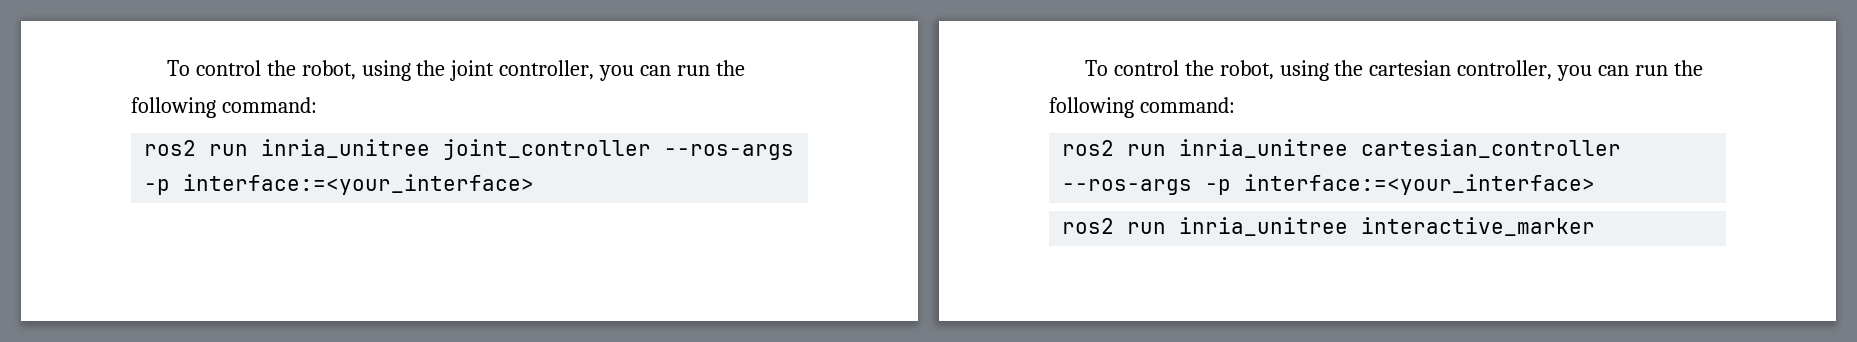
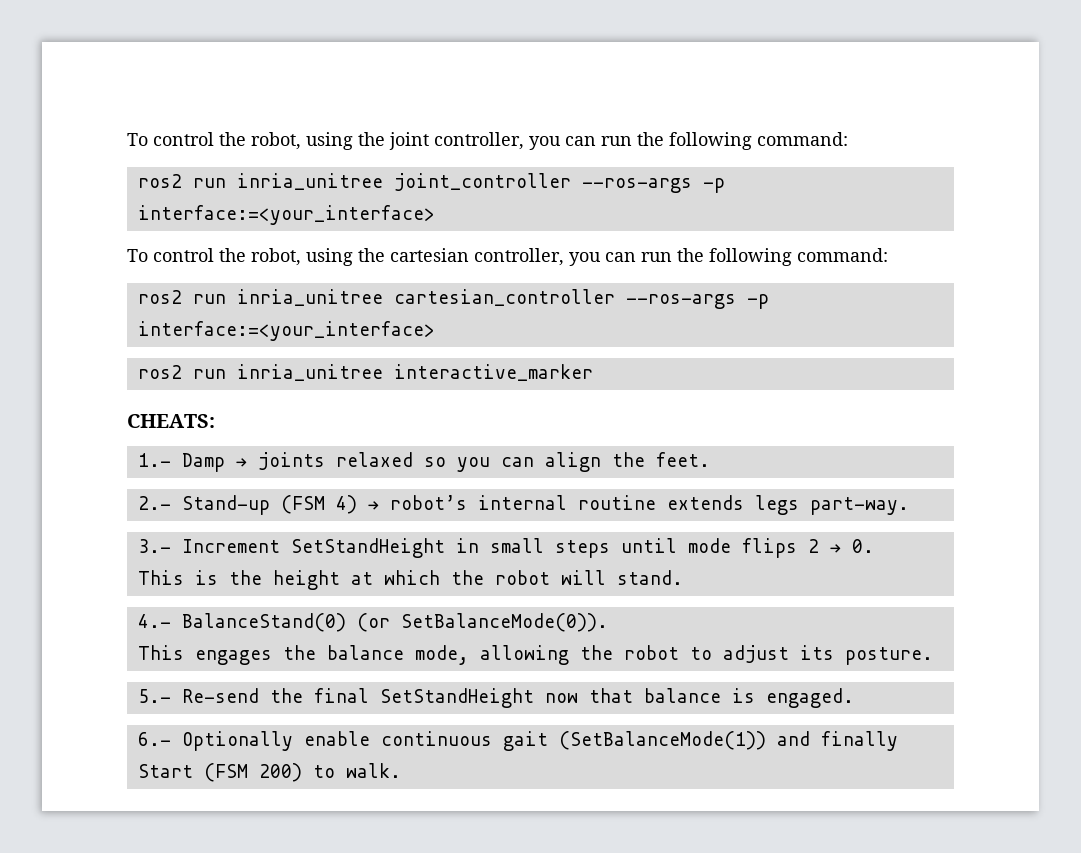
(1596, 226) none -> [127,414,215,428] [137,452,710,472] [137,495,909,515] [137,538,874,558] [137,570,683,590] [137,613,608,632] [137,645,933,665] [137,688,854,708] [137,731,898,751] [137,763,401,782] // CHEATS: // 1.- Damp → joints relaxed so you can align the feet. // 2.- Stand-up (FSM 4) → robot’s internal routine extends legs part-way. // 3.- Increment SetStandHeight in small steps until mode flips 2 → 0. // This is the height at which the robot will stand. // 4.- BalanceStand(0) (or SetBalanceMode(0)). // This engages the balance mode, allowing the robot to adjust its posture. // 5.- Re-send the final SetStandHeight now that balance is engaged. // 6.- Optionally enable continuous gait (SetBalanceMode(1)) and finally Start (FSM 200) to walk.

